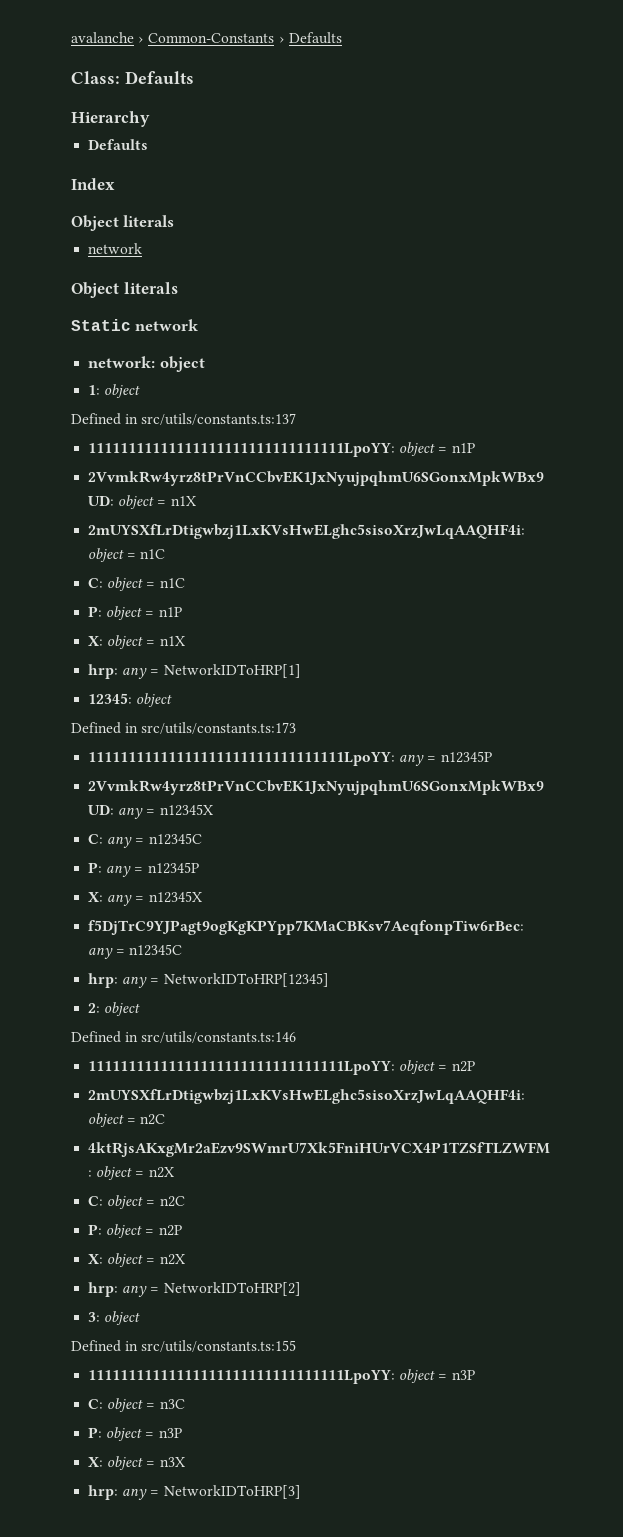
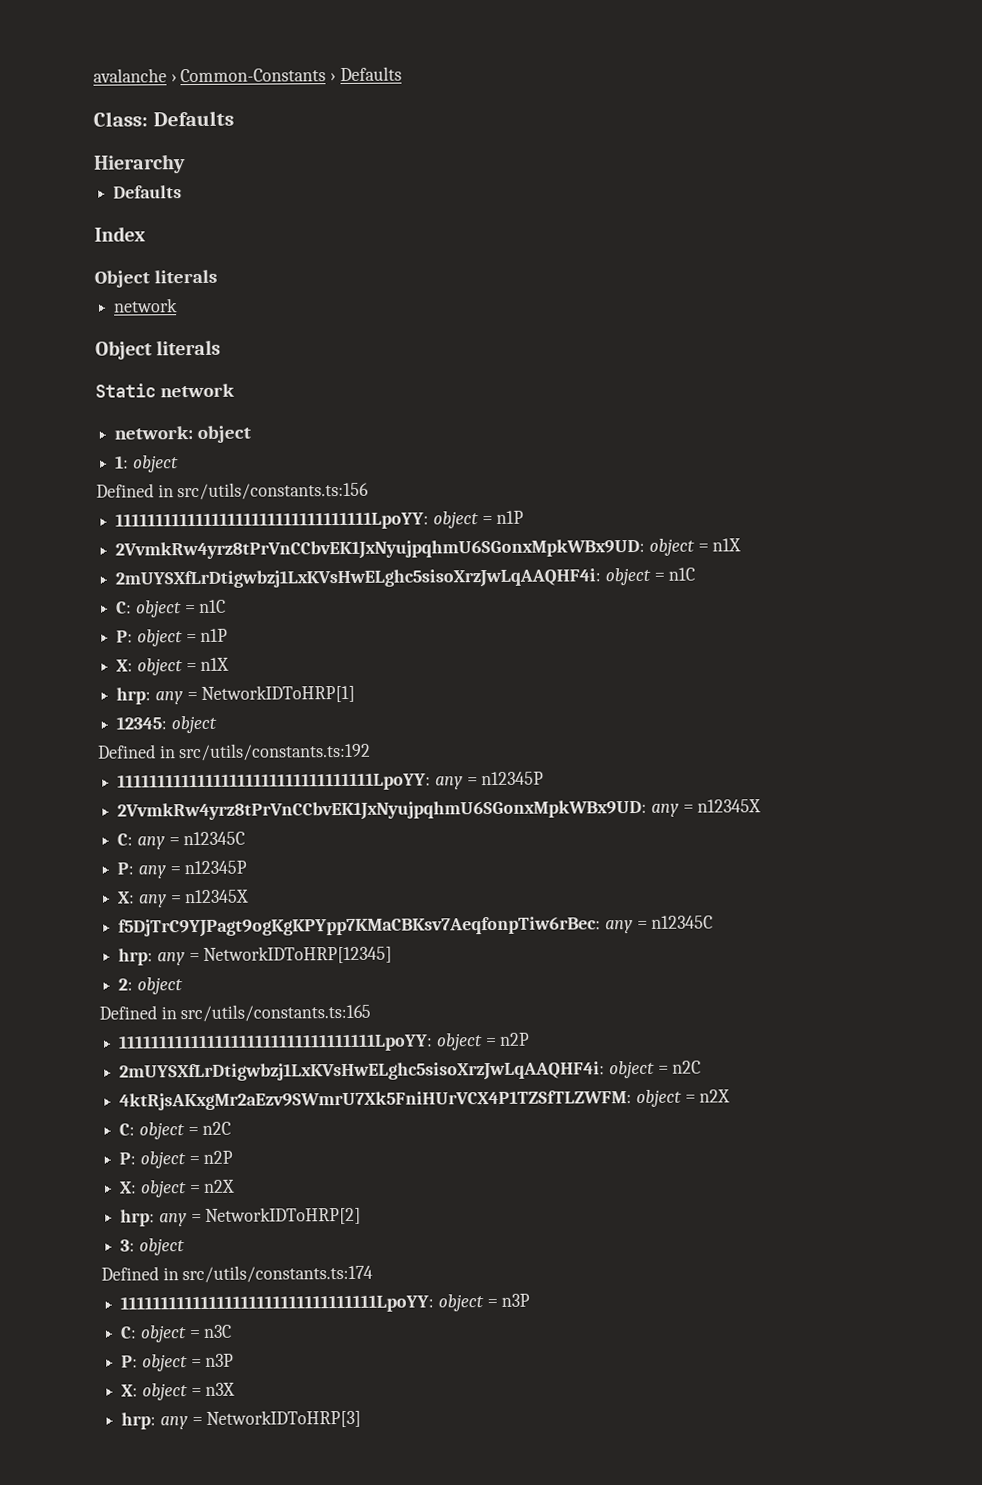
[141,413,297,425] src/utils/constants.ts:137 -> [177,481,370,501] src/utils/constants.ts:156
[141,722,297,734] src/utils/constants.ts:173 -> [179,742,372,762] src/utils/constants.ts:192
[141,1031,297,1043] src/utils/constants.ts:146 -> [180,1003,372,1023] src/utils/constants.ts:165
[141,1340,297,1352] src/utils/constants.ts:155 -> [182,1264,374,1284] src/utils/constants.ts:174

